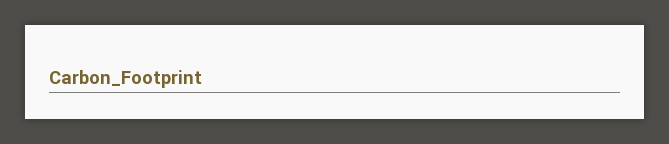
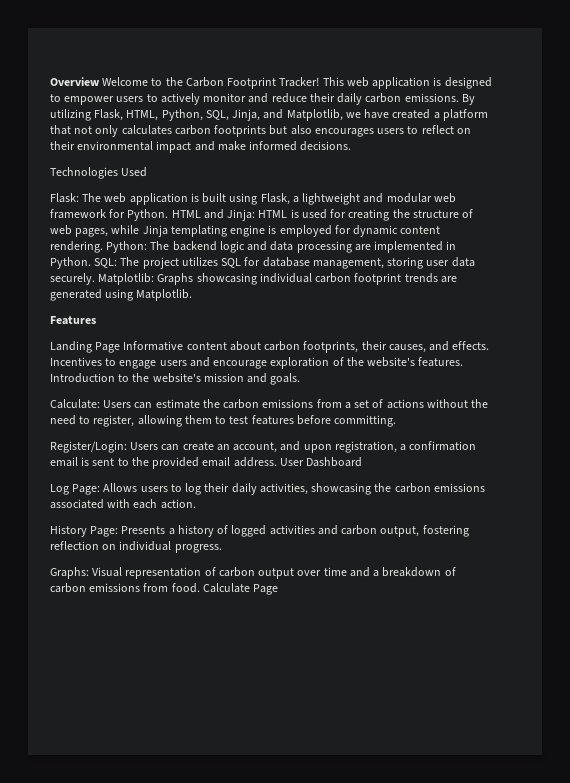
[49,70,202,88] Carbon_Footprint -> [50,77,492,89] [50,93,475,105] [50,109,488,121] [50,125,471,137] [50,141,352,153] [50,167,148,179] [50,193,456,205] [50,209,474,221] [50,225,441,237] [50,241,457,253] [50,257,475,269] [50,273,457,285] [50,289,193,301] [50,316,96,325] [50,341,490,353] [50,357,464,369] [50,373,301,385] [50,399,489,409] [50,415,397,427] [50,441,477,453] [50,457,363,469] [50,483,485,495] [50,499,196,509] [50,525,469,537] [50,541,222,553] [50,567,456,579] [50,583,279,595] Overview Welcome to the Carbon Footprint Tracker! This web application is designed to empower users to actively monitor and reduce their daily carbon emissions. By utilizing Flask, HTML, Python, SQL, Jinja, and Matplotlib, we have created a platform that not only calculates carbon footprints but also encourages users to reflect on their environmental impact and make informed decisions. // Technologies Used // Flask: The web application is built using Flask, a lightweight and modular web framework for Python. HTML and Jinja: HTML is used for creating the structure of web pages, while Jinja templating engine is employed for dynamic content rendering. Python: The backend logic and data processing are implemented in Python. SQL: The project utilizes SQL for database management, storing user data securely. Matplotlib: Graphs showcasing individual carbon footprint trends are generated using Matplotlib. // Features // Landing Page Informative content about carbon footprints, their causes, and effects. Incentives to engage users and encourage exploration of the website's features. Introduction to the website's mission and goals. // Calculate: Users can estimate the carbon emissions from a set of actions without the need to register, allowing them to test features before committing. // Register/Login: Users can create an account, and upon registration, a confirmation email is sent to the provided email address. User Dashboard // Log Page: Allows users to log their daily activities, showcasing the carbon emissions associated with each action. // History Page: Presents a history of logged activities and carbon output, fostering reflection on individual progress. // Graphs: Visual representation of carbon output over time and a breakdown of carbon emissions from food. Calculate Page

